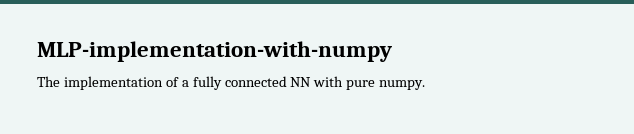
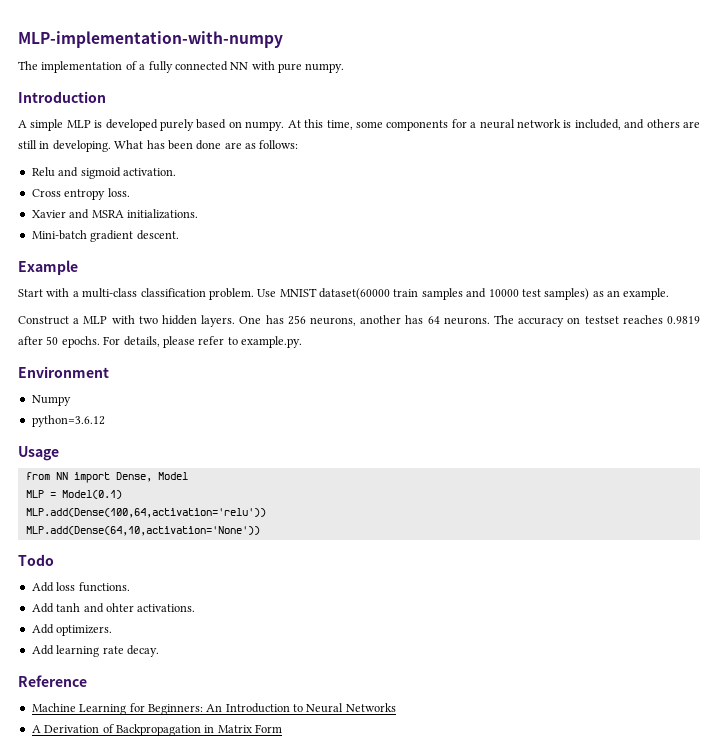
(426, 85) none -> [18,91,106,103] [18,119,701,131] [18,140,299,152] [31,167,176,179] [31,188,130,200] [31,209,198,219] [31,230,179,242] [18,260,78,275] [18,288,670,300] [18,315,700,327] [18,336,302,348] [18,366,109,378] [31,395,71,406] [31,415,105,427] [18,446,59,461] [25,472,188,483] [25,490,122,499] [25,508,266,518] [25,526,260,536] [18,554,54,566] [31,582,130,592] [31,603,196,613] [31,624,113,636] [31,645,159,657] [18,675,87,687] [31,703,396,715] [31,724,282,736] // Introduction // A simple MLP is developed purely based on numpy. At this time, some components for a neural network is included, and others are still in developing. What has been done are as follows: // Relu and sigmoid activation. // Cross entropy loss. // Xavier and MSRA initializations. // Mini-batch gradient descent. // Example // Start with a multi-class classification problem. Use MNIST dataset(60000 train samples and 10000 test samples) as an example. // Construct a MLP with two hidden layers. One has 256 neurons, another has 64 neurons. The accuracy on testset reaches 0.9819 after 50 epochs. For details, please refer to example.py. // Environment // Numpy // python=3.6.12 // Usage // from NN import Dense, Model // MLP = Model(0.1) // MLP.add(Dense(100,64,activation='relu')) // MLP.add(Dense(64,10,activation='None')) // Todo // Add loss functions. // Add tanh and ohter activations. // Add optimizers. // Add learning rate decay. // Reference // Machine Learning for Beginners: An Introduction to Neural Networks // A Derivation of Backpropagation in Matrix Form

